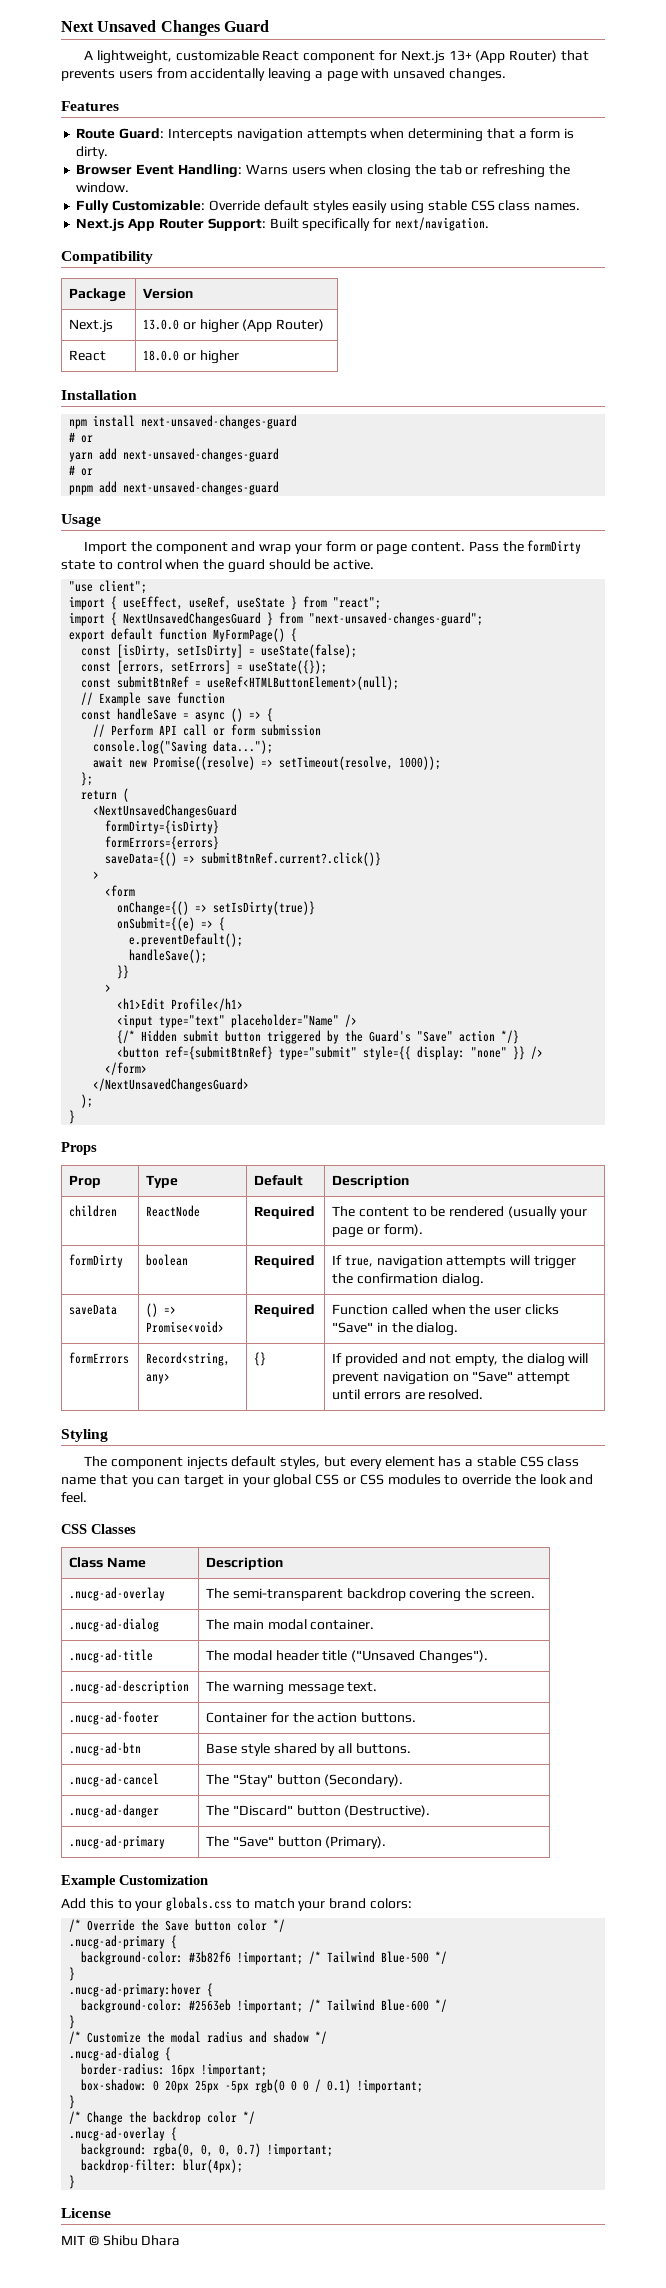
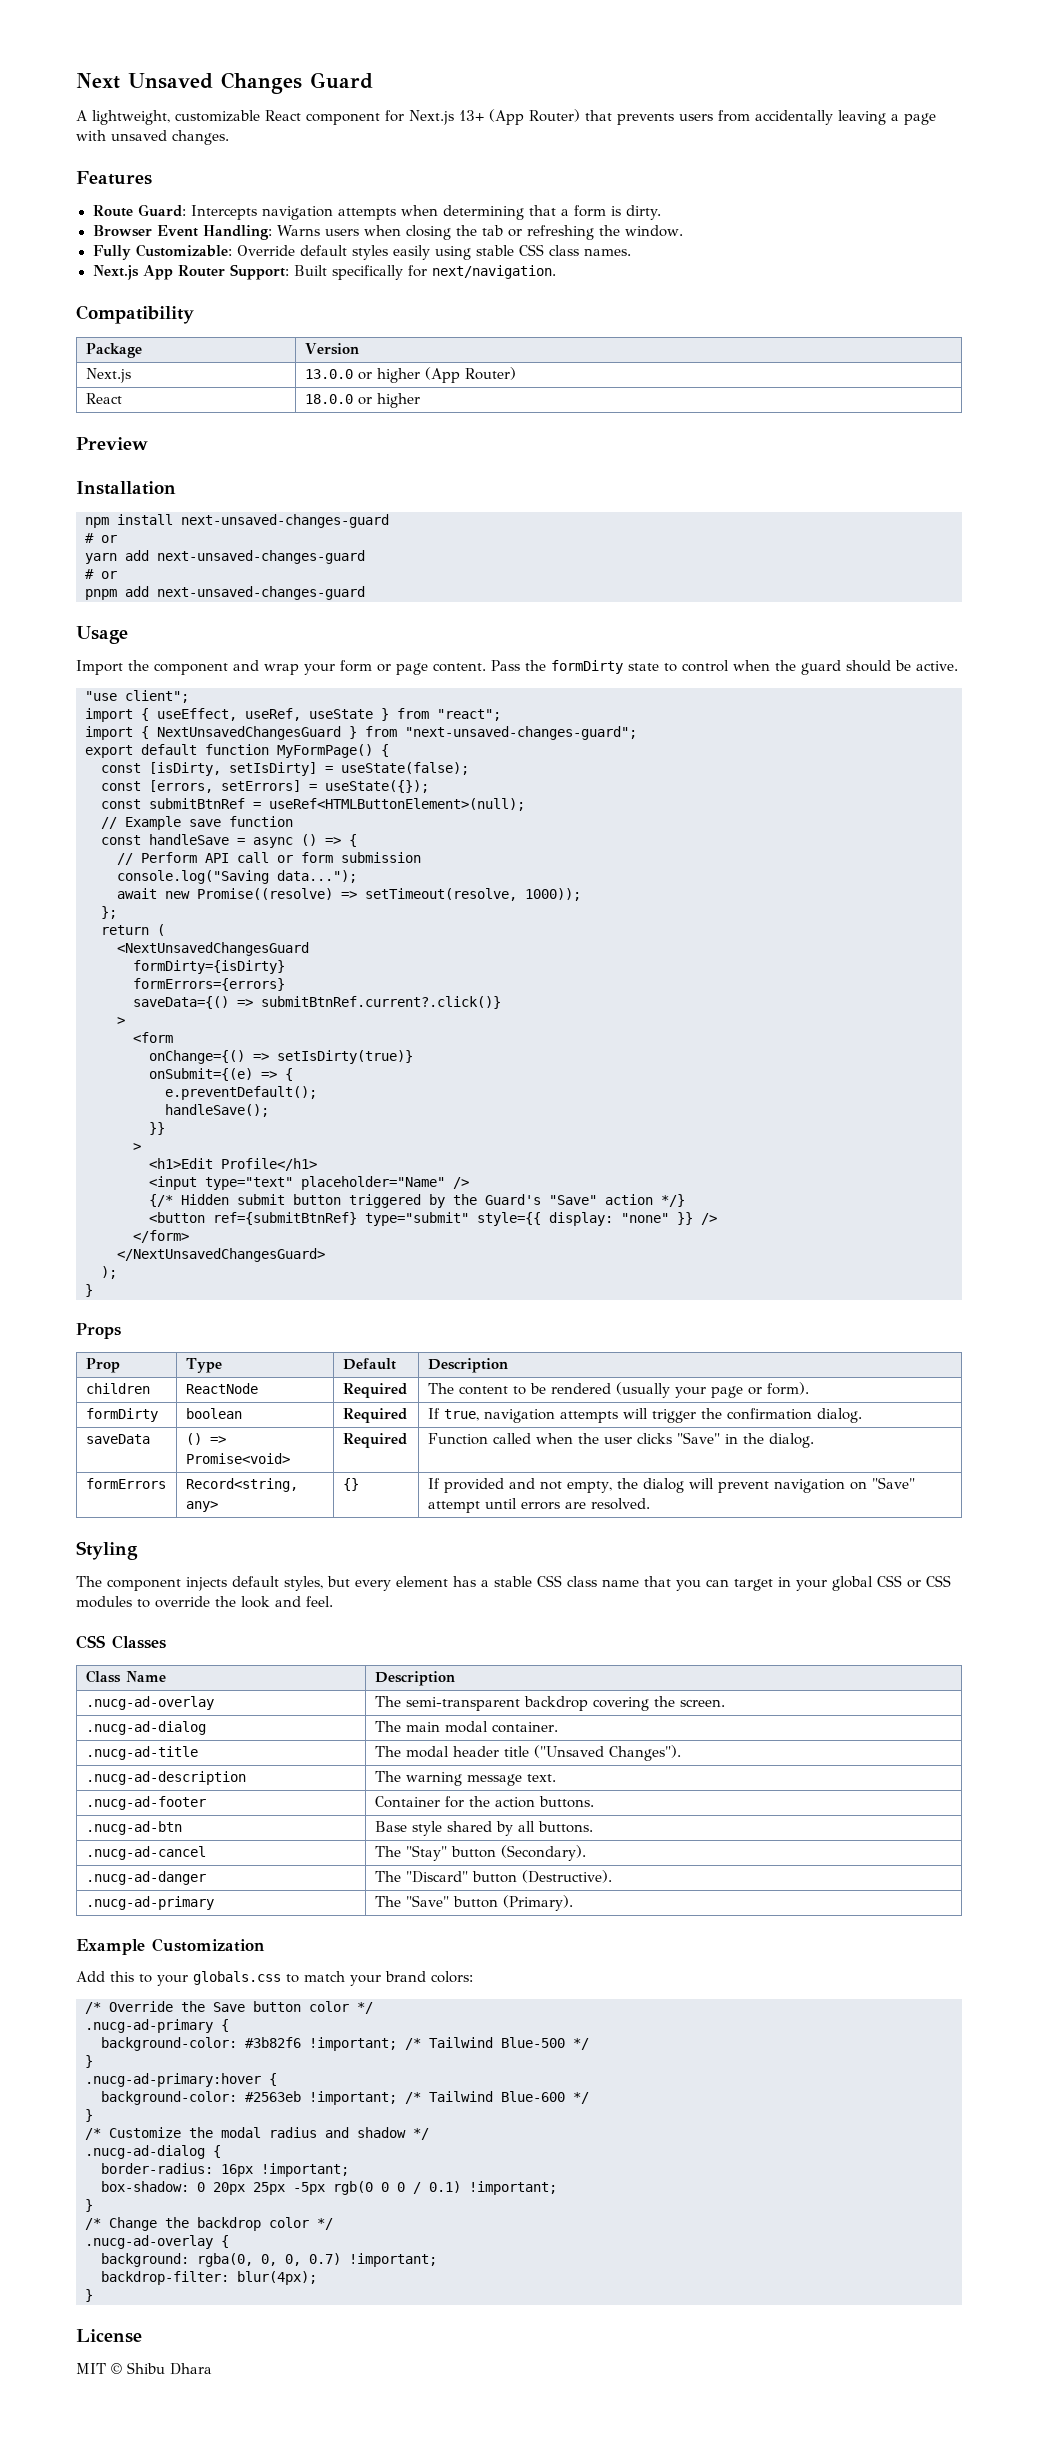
(239, 357) none -> [76,437,148,450] // Preview

